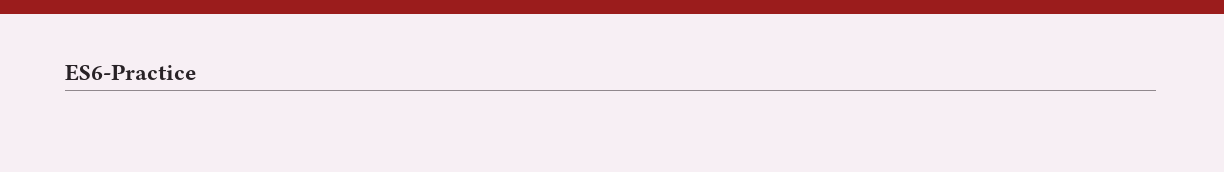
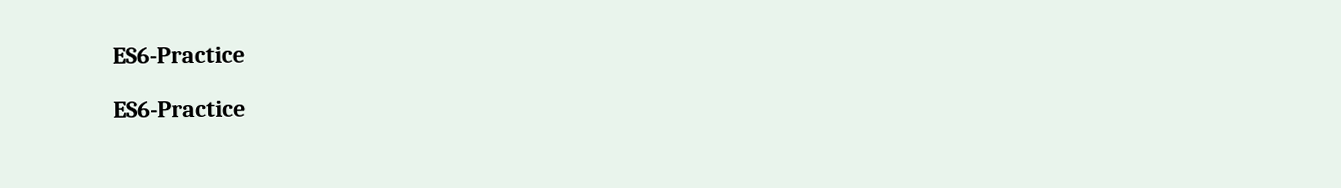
[65,64,196,81] ES6-Practice -> [112,45,245,64] [113,99,246,118] ES6-Practice // ES6-Practice

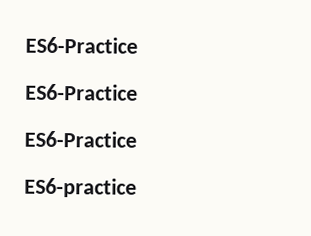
[112,45,245,64] [113,99,246,118] ES6-Practice // ES6-Practice -> [25,36,138,54] [25,83,138,101] [24,130,137,148] [24,177,137,198] ES6-Practice // ES6-Practice // ES6-Practice // ES6-practice

